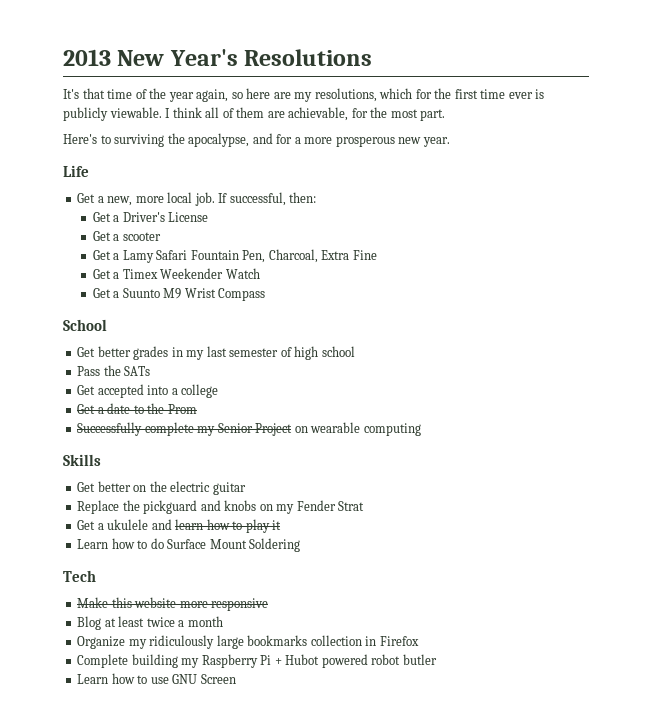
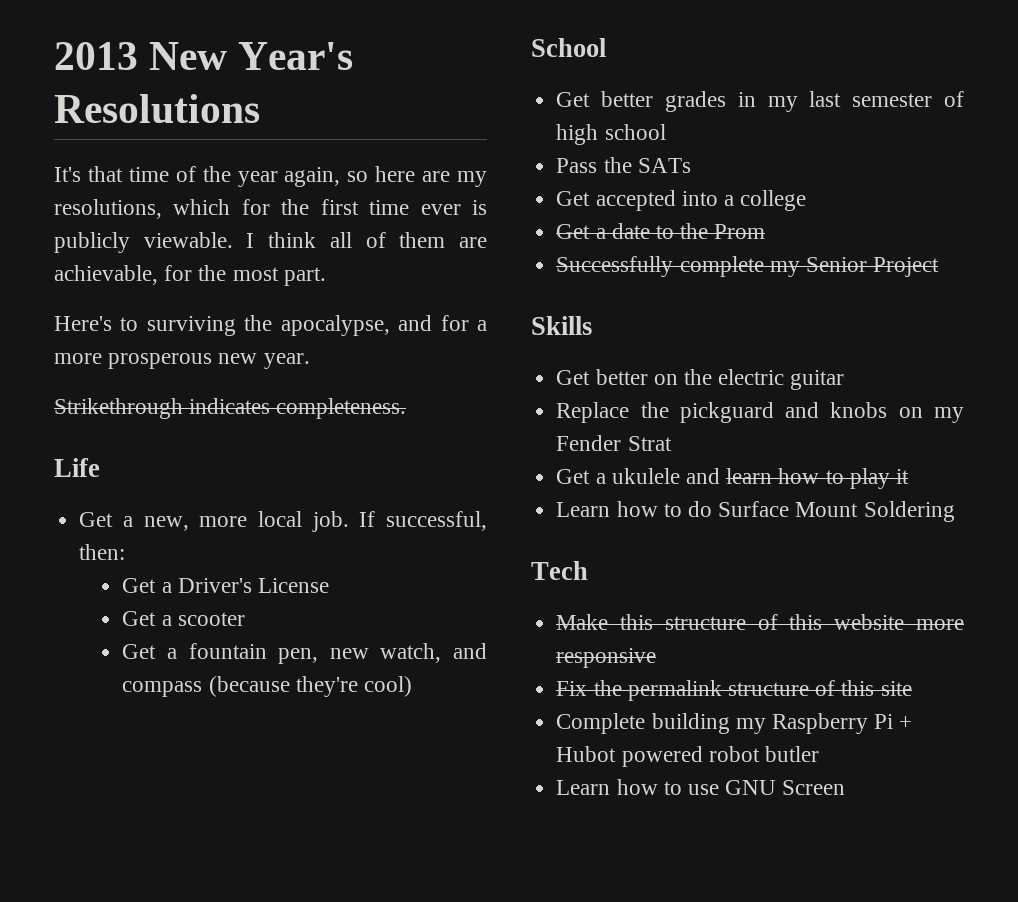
(450, 142) none -> [54,398,407,419] // Strikethrough indicates completeness.
[122,249,377,263] [92,268,260,279] [92,288,266,301] Lamy Safari Fountain Pen, Charcoal, Extra Fine // Get a Timex Weekender Watch // Get a Suunto M9 Wrist Compass -> [188,643,487,664] [122,676,413,697] fountain pen, new watch, and compass (because they're cool)
[294,422,421,436] on wearable computing -> (940, 267) none
(132, 602) none -> [664,614,823,630] structure of this
[77,616,223,630] [77,635,419,649] Blog at least twice a month // Organize my ridiculously large bookmarks collection in Firefox -> [556,680,912,701] Fix the permalink structure of this site

